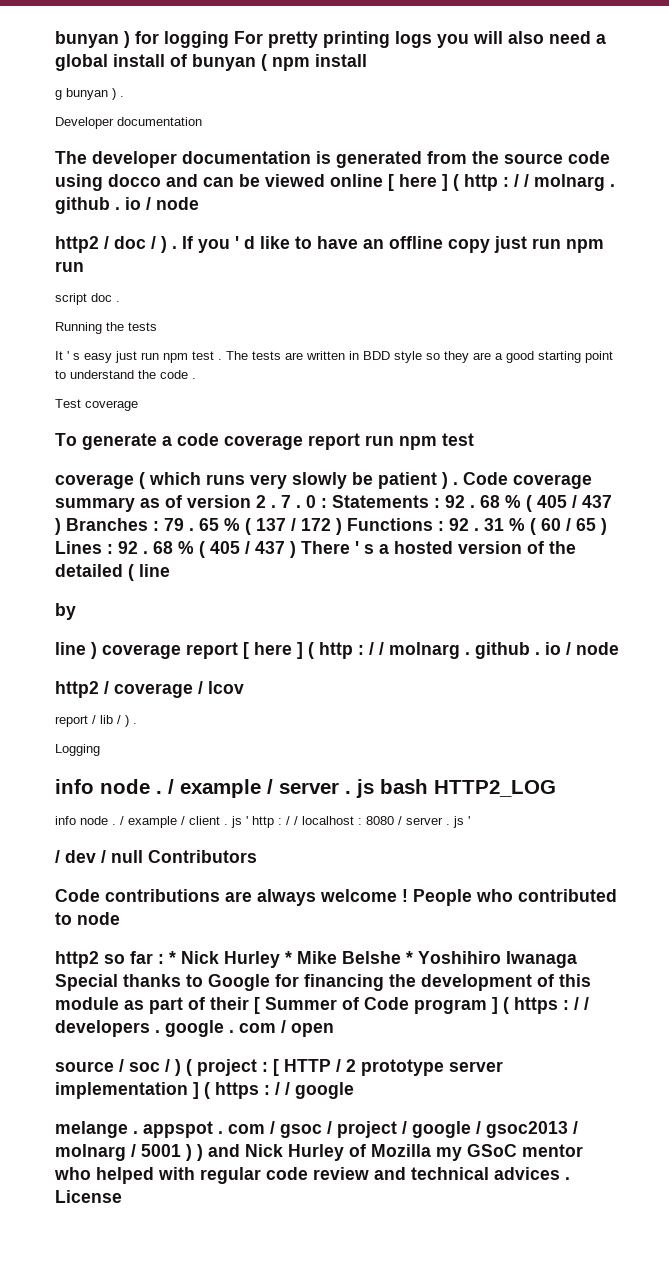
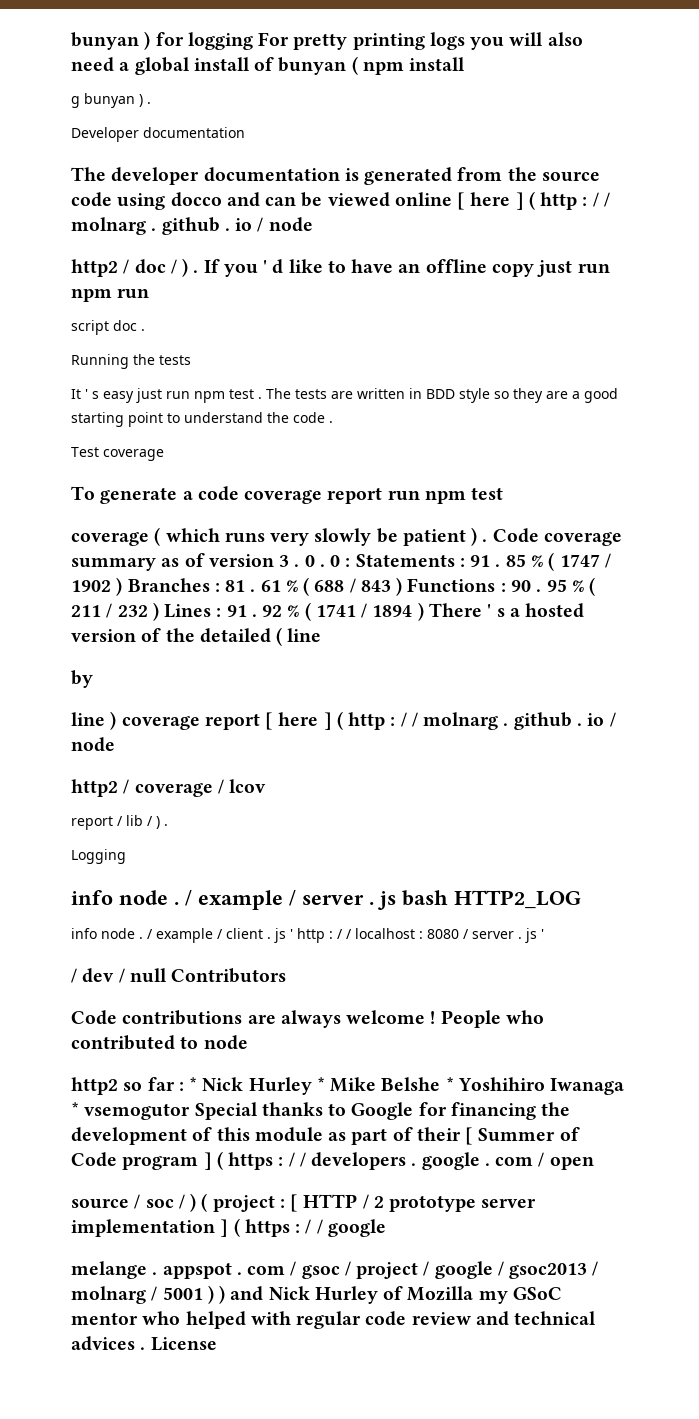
[256,495,291,508] 2 . 7 -> [279,555,315,567] 3 . 0
[445,495,612,512] [55,518,607,535] [55,541,285,558] 92 . 68 % ( 405 / 437 ) Branches : 79 . 65 % ( 137 / 172 ) Functions : 92 . 31 % ( 60 / 65 ) Lines : 92 . 68 % ( 405 / 437 -> [470,552,611,571] [71,577,596,596] [71,602,413,621] 91 . 85 % ( 1747 / 1902 ) Branches : 81 . 61 % ( 688 / 843 ) Functions : 90 . 95 % ( 211 / 232 ) Lines : 91 . 92 % ( 1741 / 1894
(577, 959) none -> [71,1102,191,1120] * vsemogutor

